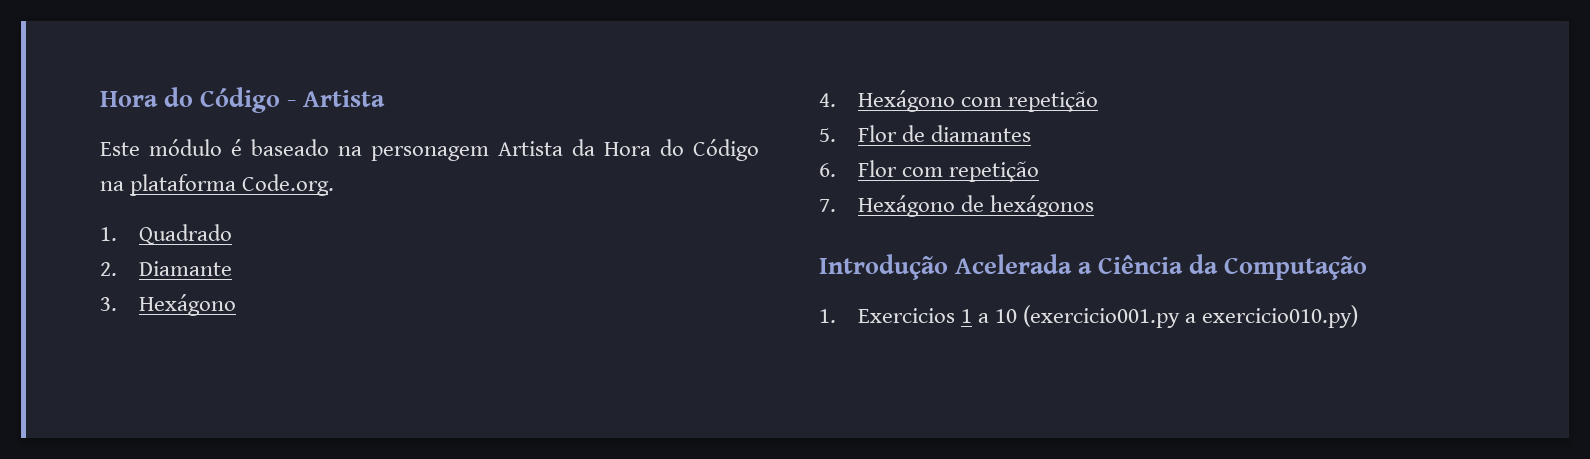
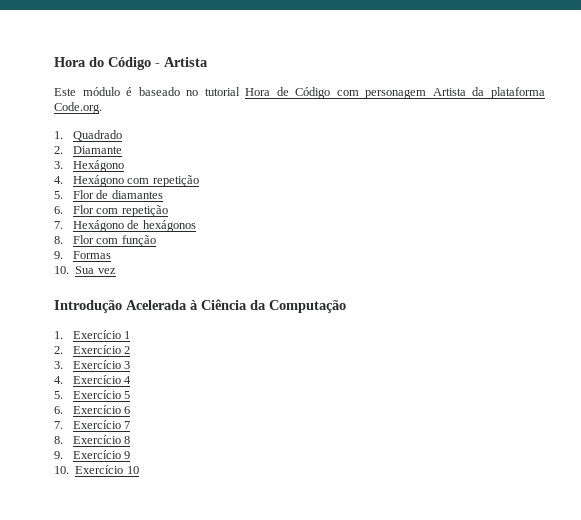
[338,139,759,161] [100,181,124,191] na personagem Artista da Hora do Código na -> [186,87,485,99] no tutorial Hora de Código com personagem Artista da
(1095, 206) none -> [54,235,156,247] [54,251,112,259] [54,266,116,274] // 8. Flor com função // 9. Formas // 10. Sua vez
[1078,262,1093,274] a -> [190,300,198,310] à
[857,308,955,323] Exercicios -> [73,330,122,339] Exercício
[978,305,1359,328] a 10 (exercicio001.py a exercicio010.py) -> [54,345,131,354] [54,360,131,369] [54,375,132,384] [54,390,131,399] [54,405,131,414] [54,420,131,429] [54,435,131,444] [54,450,131,459] [54,465,139,474] // 2. Exercício 2 // 3. Exercício 3 // 4. Exercício 4 // 5. Exercício 5 // 6. Exercício 6 // 7. Exercício 7 // 8. Exercício 8 // 9. Exercício 9 // 10. Exercício 10

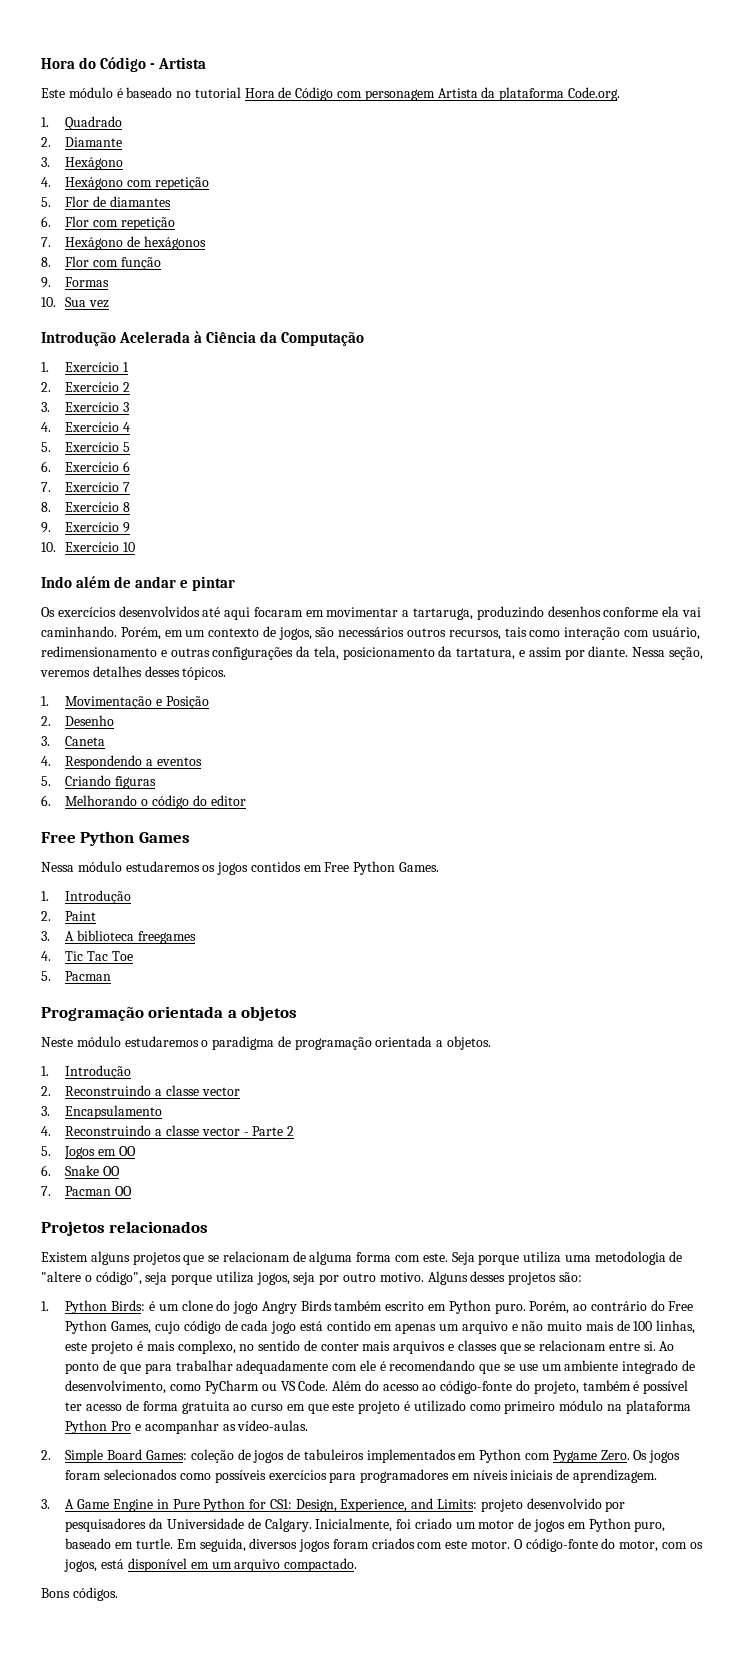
(139, 470) none -> [41,576,236,591] [41,606,701,620] [41,626,700,640] [41,646,703,660] [40,666,227,680] [41,696,209,709] [41,715,115,726] [41,736,106,746] [41,755,202,769] [41,775,157,789] [41,795,246,809] [41,831,190,846] [41,861,440,875] [41,890,132,904] [41,911,97,921] [41,930,196,944] [41,951,133,961] [41,971,112,981] [41,1006,298,1021] [41,1036,492,1050] [41,1065,132,1079] [41,1085,240,1096] [41,1105,163,1119] [41,1125,295,1136] [41,1146,136,1159] [41,1165,121,1176] [41,1186,133,1196] [41,1221,209,1236] [41,1251,683,1265] [41,1271,582,1285] [41,1300,694,1314] [65,1320,696,1334] [65,1340,675,1354] [65,1360,695,1374] [65,1380,689,1394] [65,1400,691,1414] [65,1420,309,1434] [41,1449,681,1463] [65,1469,657,1483] [41,1498,626,1512] [65,1518,666,1532] [65,1538,703,1552] [64,1558,358,1572] [41,1587,118,1601] // Indo além de andar e pintar // Os exercícios desenvolvidos até aqui focaram em movimentar a tartaruga, produzindo desenhos conforme ela vai caminhando. Porém, em um contexto de jogos, são necessários outros recursos, tais como interação com usuário, redimensionamento e outras configurações da tela, posicionamento da tartatura, e assim por diante. Nessa seção, veremos detalhes desses tópicos. // 1. Movimentação e Posição // 2. Desenho // 3. Caneta // 4. Respondendo a eventos // 5. Criando figuras // 6. Melhorando o código do editor // Free Python Games // Nessa módulo estudaremos os jogos contidos em Free Python Games. // 1. Introdução // 2. Paint // 3. A biblioteca freegames // 4. Tic Tac Toe // 5. Pacman // Programação orientada a objetos // Neste módulo estudaremos o paradigma de programação orientada a objetos. // 1. Introdução // 2. Reconstruindo a classe vector // 3. Encapsulamento // 4. Reconstruindo a classe vector - Parte 2 // 5. Jogos em OO // 6. Snake OO // 7. Pacman OO // Projetos relacionados // Existem alguns projetos que se relacionam de alguma forma com este. Seja porque utiliza uma metodologia de "altere o código", seja porque utiliza jogos, seja por outro motivo. Alguns desses projetos são: // 1. Python Birds: é um clone do jogo Angry Birds também escrito em Python puro. Porém, ao contrário do Free Python Games, cujo código de cada jogo está contido em apenas um arquivo e não muito mais de 100 linhas, este projeto é mais complexo, no sentido de conter mais arquivos e classes que se relacionam entre si. Ao ponto de que para trabalhar adequadamente com ele é recomendando que se use um ambiente integrado de desenvolvimento, como PyCharm ou VS Code. Além do acesso ao código-fonte do projeto, também é possível ter acesso de forma gratuita ao curso em que este projeto é utilizado como primeiro módulo na plataforma Python Pro e acompanhar as vídeo-aulas. // 2. Simple Board Games: coleção de jogos de tabuleiros implementados em Python com Pygame Zero. Os jogos foram selecionados como possíveis exercícios para programadores em níveis iniciais de aprendizagem. // 3. A Game Engine in Pure Python for CS1: Design, Experience, and Limits: projeto desenvolvido por pesquisadores da Universidade de Calgary. Inicialmente, foi criado um motor de jogos em Python puro, baseado em turtle. Em seguida, diversos jogos foram criados com este motor. O código-fonte do motor, com os jogos, está disponível em um arquivo compactado. // Bons códigos.

